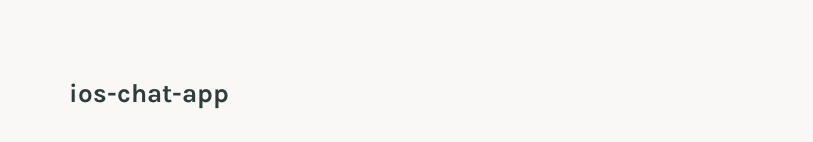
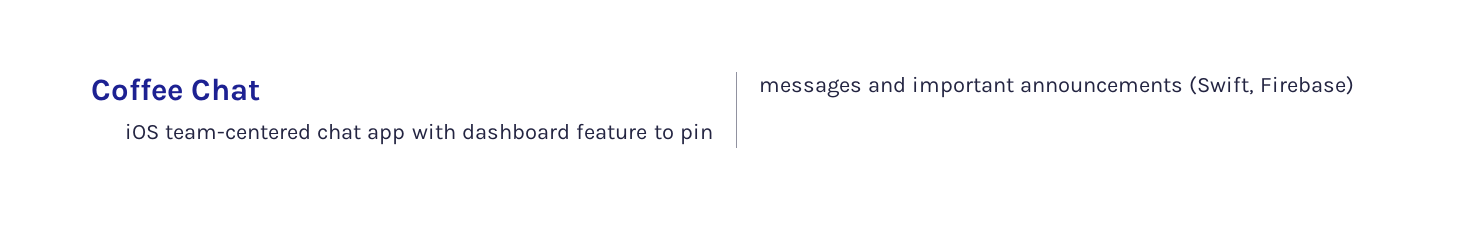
[69,83,229,109] ios-chat-app -> [91,78,261,101] [124,123,714,145] [759,76,1354,98] Coffee Chat // iOS team-centered chat app with dashboard feature to pin messages and important announcements (Swift, Firebase)

